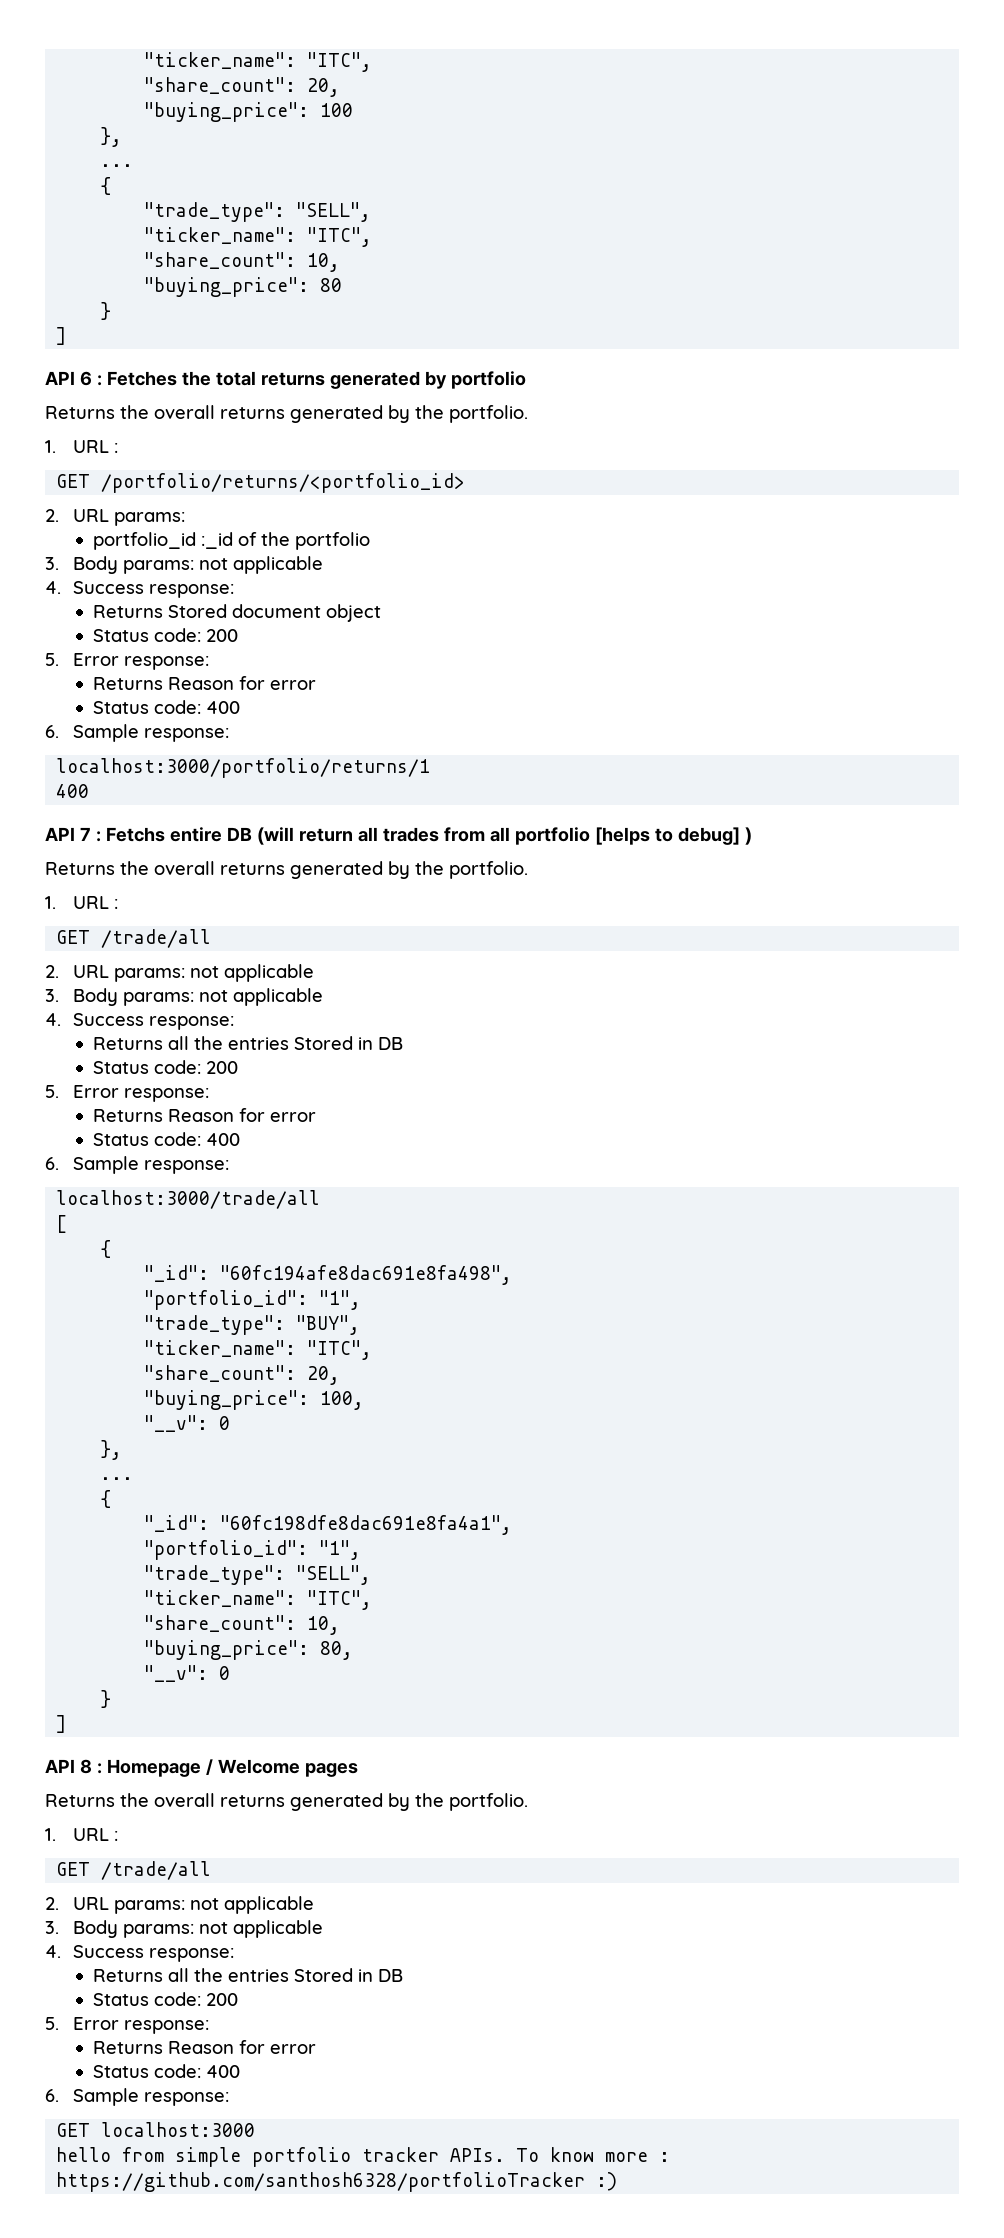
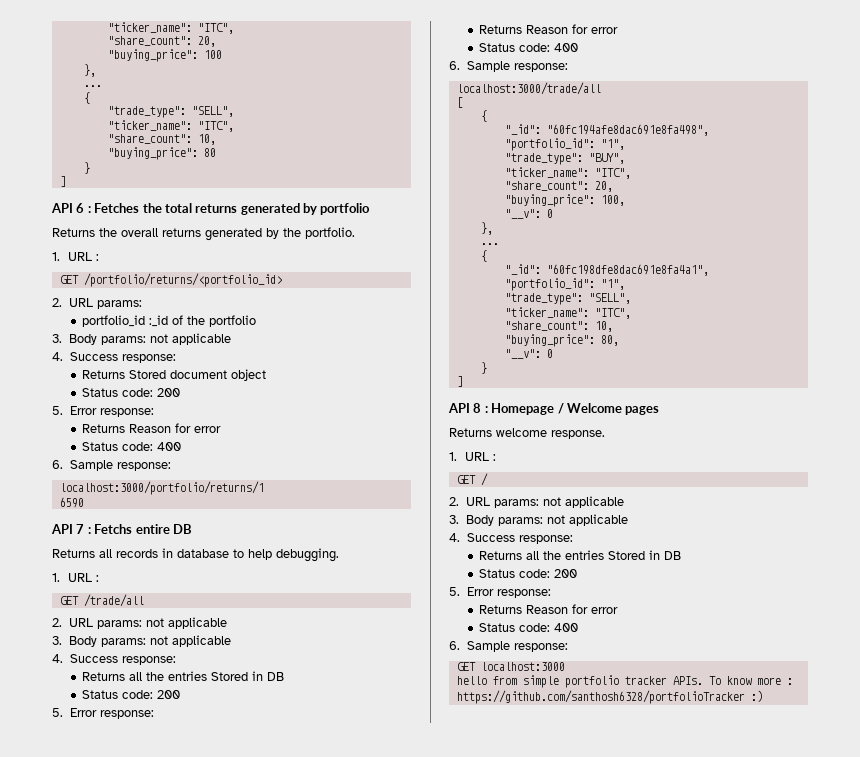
[56,784,90,798] 400 -> [59,497,84,508] 6590
[256,827,752,845] [45,861,528,879] (will return all trades from all portfolio [helps to debug] ) // Returns the overall returns generated by the portfolio. -> [52,548,339,562] // Returns all records in database to help debugging.
[120,1793,528,1811] [45,1828,118,1841] [56,1861,212,1880] the overall returns generated by the portfolio. // 1. URL : // GET /trade/all -> [496,428,605,439] [449,452,496,461] [456,473,488,486] welcome response. // 1. URL : // GET /

